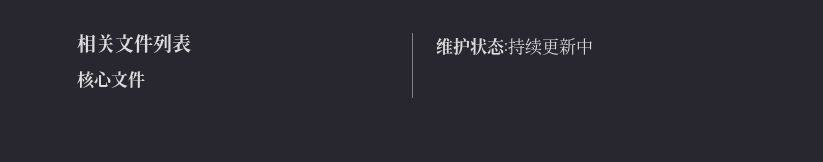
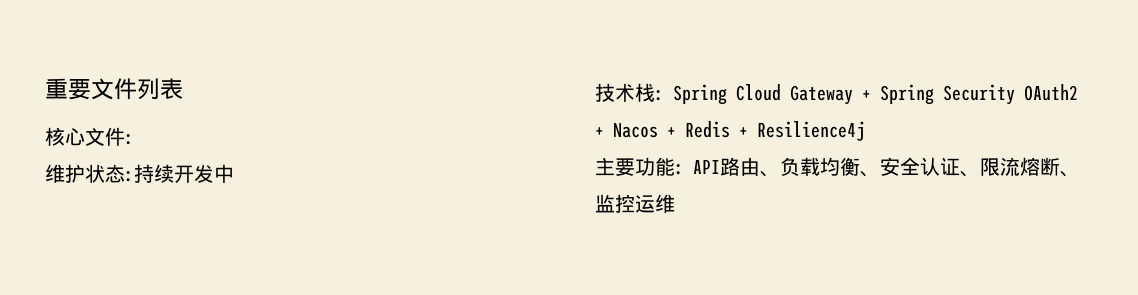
[77,34,115,53] 相关 -> [45,78,91,100] 重要
(145, 79) none -> [125,134,134,145] :
[542,38,576,55] 更新 -> [174,164,214,183] 开发
(593, 46) none -> [595,83,1078,105] [595,121,865,141] [595,157,1080,177] [595,194,675,213] // 技术栈: Spring Cloud Gateway + Spring Security OAuth2 + Nacos + Redis + Resilience4j // 主要功能: API路由、负载均衡、安全认证、限流熔断、监控运维

